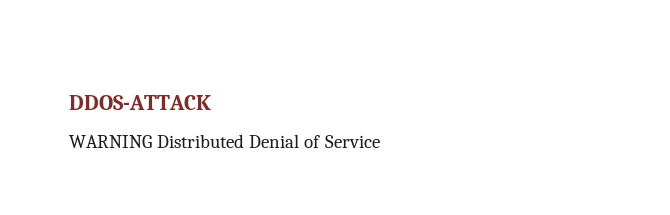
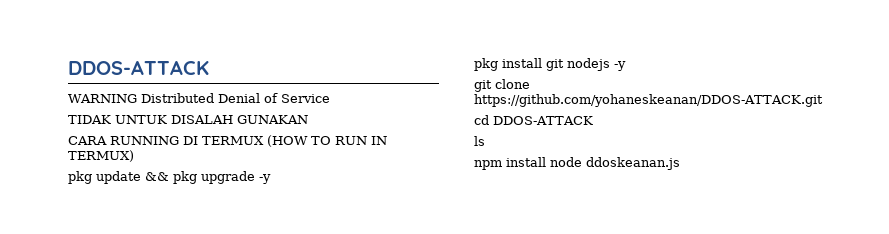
(380, 141) none -> [68,115,308,124] [68,135,387,147] [68,150,134,162] [68,171,271,184] [474,58,626,71] [474,79,530,92] [474,94,823,107] [474,115,593,125] [474,136,485,146] [474,157,680,170] // TIDAK UNTUK DISALAH GUNAKAN // CARA RUNNING DI TERMUX (HOW TO RUN IN TERMUX) // pkg update && pkg upgrade -y // pkg install git nodejs -y // git clone https://github.com/yohaneskeanan/DDOS-ATTACK.git // cd DDOS-ATTACK // ls // npm install node ddoskeanan.js

